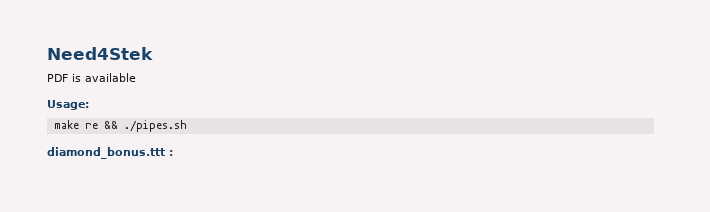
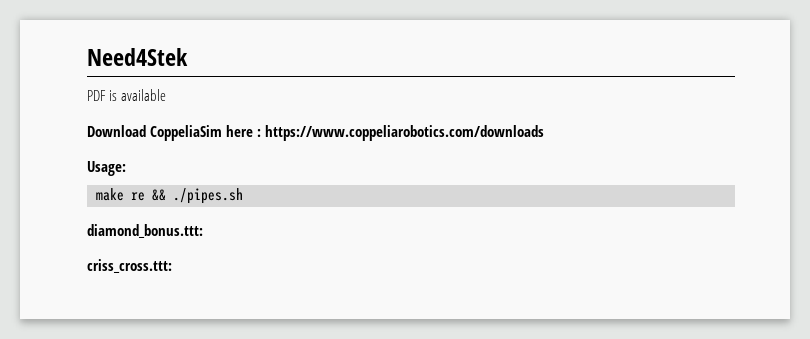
(136, 77) none -> [87,125,545,141] // Download CoppeliaSim here : https://www.coppeliarobotics.com/downloads
[47,147,173,159] diamond_bonus.ttt : -> [87,224,203,238] [87,259,172,273] diamond_bonus.ttt: // criss_cross.ttt:

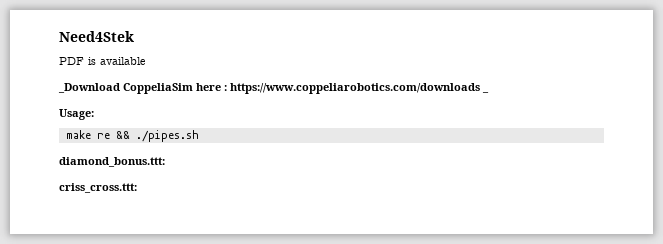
[87,125,146,137] Download -> [58,83,120,93] _Download
(545, 133) none -> [482,91,489,93] _

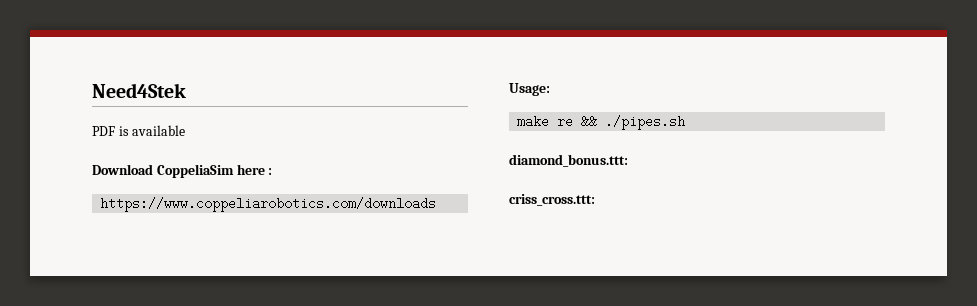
[58,83,120,93] _Download -> [92,164,153,175] Download
(227, 88) none -> (273, 171) //
[482,91,489,93] _ -> (437, 204) none

